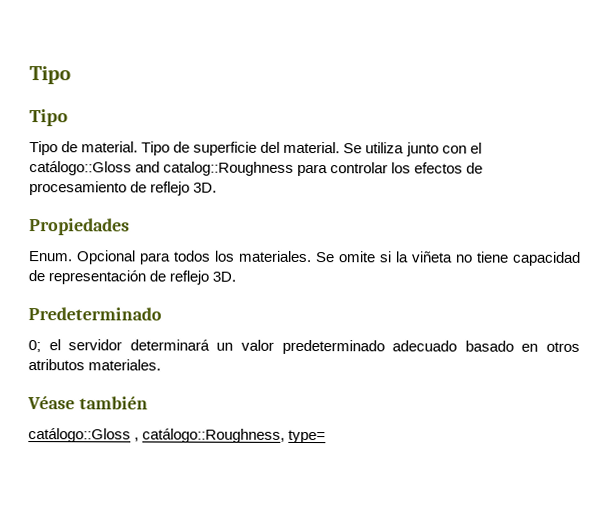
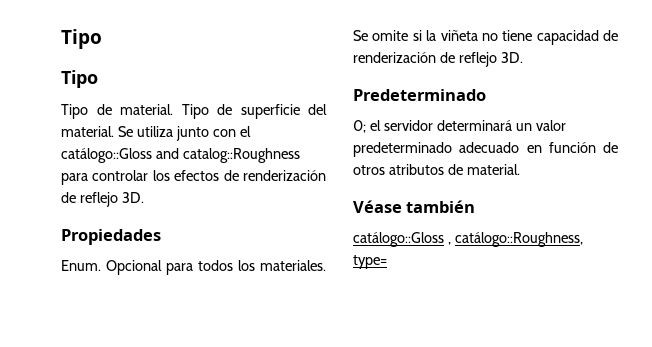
[29,181,127,196] procesamiento -> [243,170,326,181] renderización
[48,270,147,285] representación -> [353,52,436,63] renderización
[464,340,581,352] [28,359,162,371] basado en otros atributos materiales. -> [526,142,618,153] [353,164,520,175] en función de otros atributos de material.

